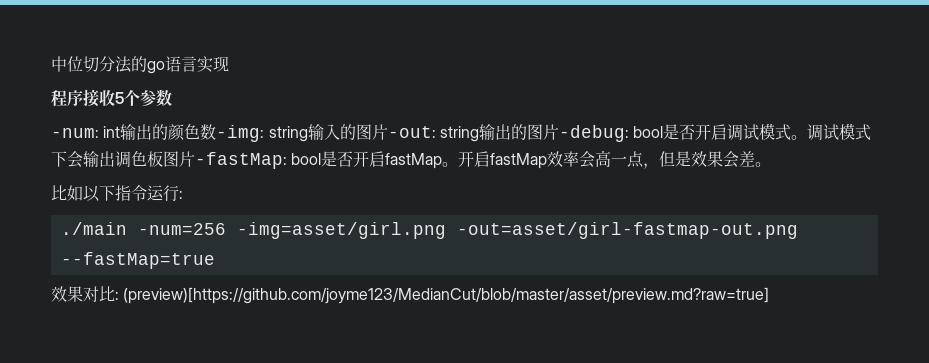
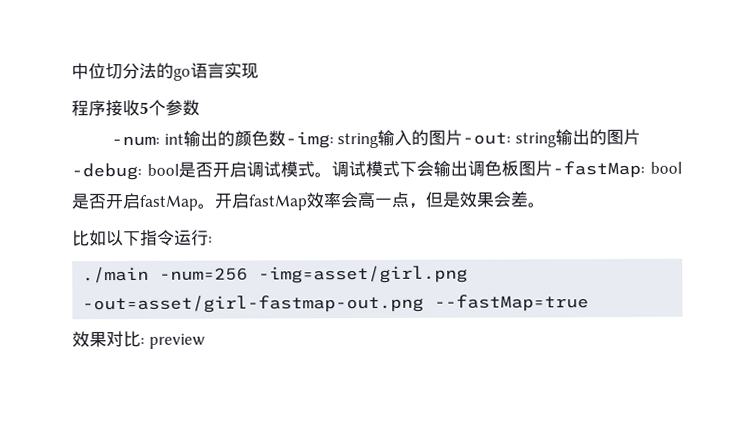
[123,287,770,304] (preview)[https://github.com/joyme123/MedianCut/blob/master/asset/preview.md?raw=true] -> [148,333,205,349] preview

